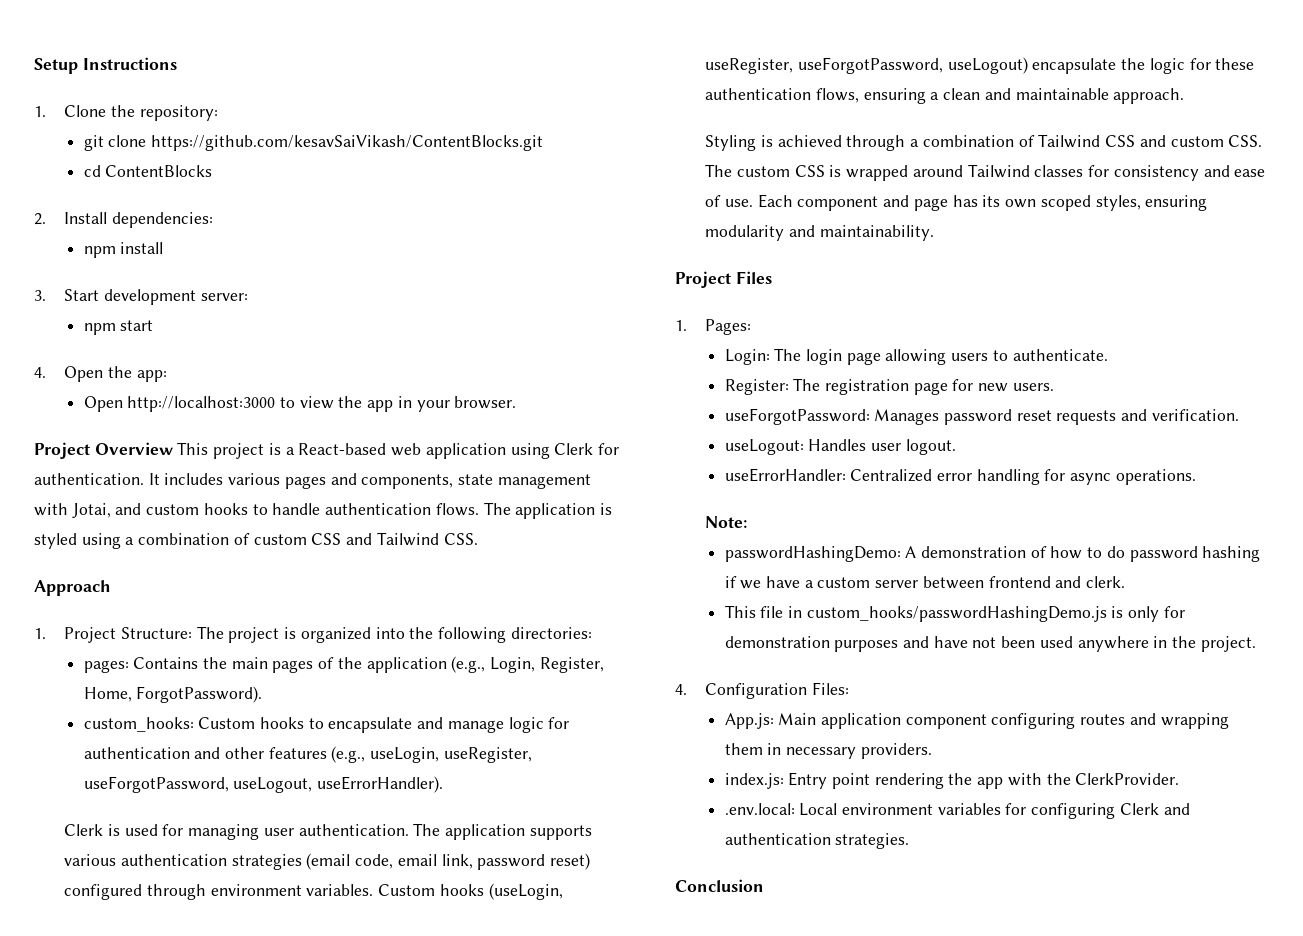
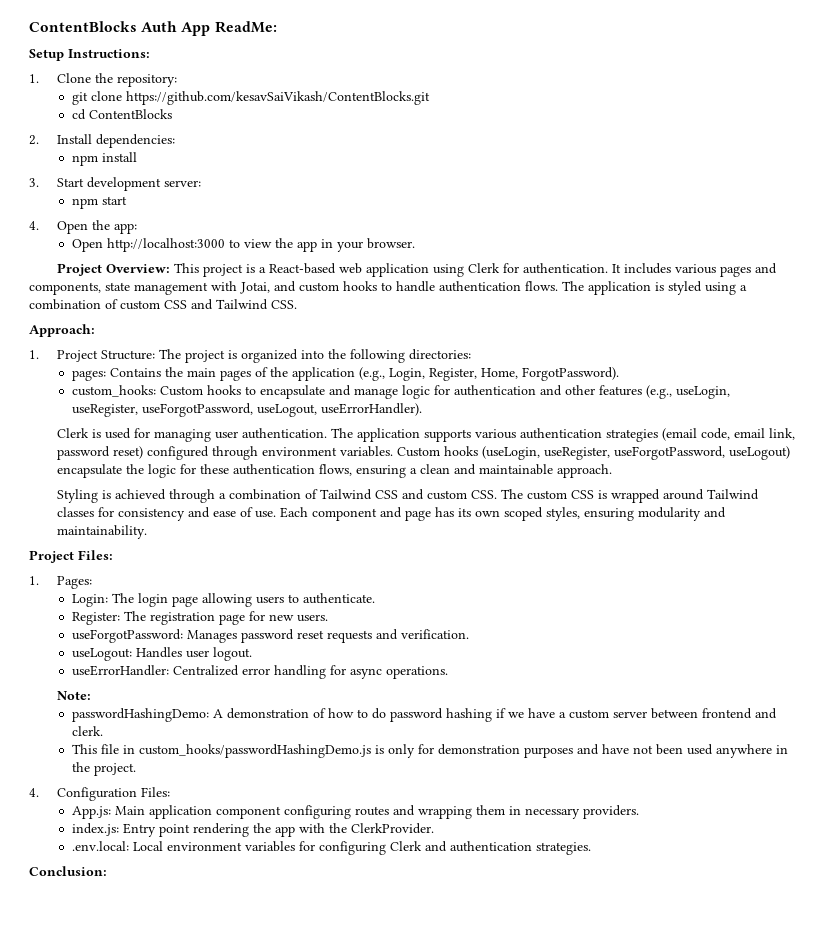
[34,57,177,74] Setup Instructions -> [29,21,277,36] [29,49,150,61] ContentBlocks Auth App ReadMe: // Setup Instructions:
[94,442,173,455] Overview -> [106,264,171,273] Overview:
[34,580,111,596] Approach -> [29,324,95,337] Approach:
[735,271,772,284] Files -> [78,550,113,560] Files:
[675,879,764,892] Conclusion -> [29,866,107,876] Conclusion:

